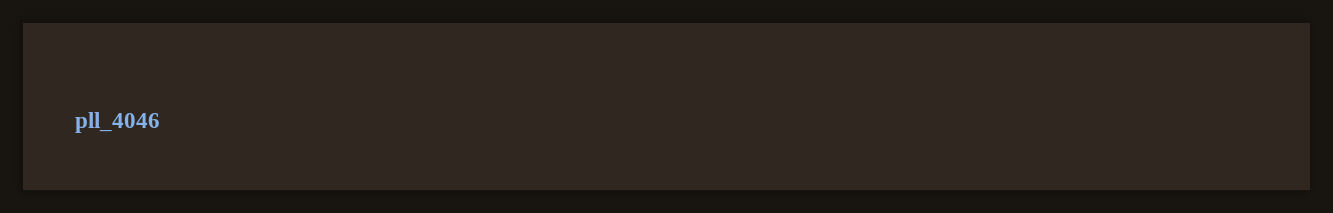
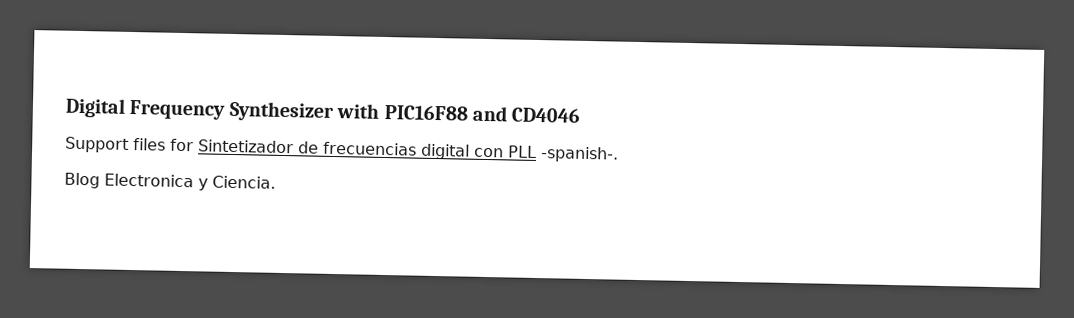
[75,112,160,133] pll_4046 -> [65,97,581,123] [65,136,619,163] [64,172,276,191] Digital Frequency Synthesizer with PIC16F88 and CD4046 // Support files for Sintetizador de frecuencias digital con PLL -spanish-. // Blog Electronica y Ciencia.

